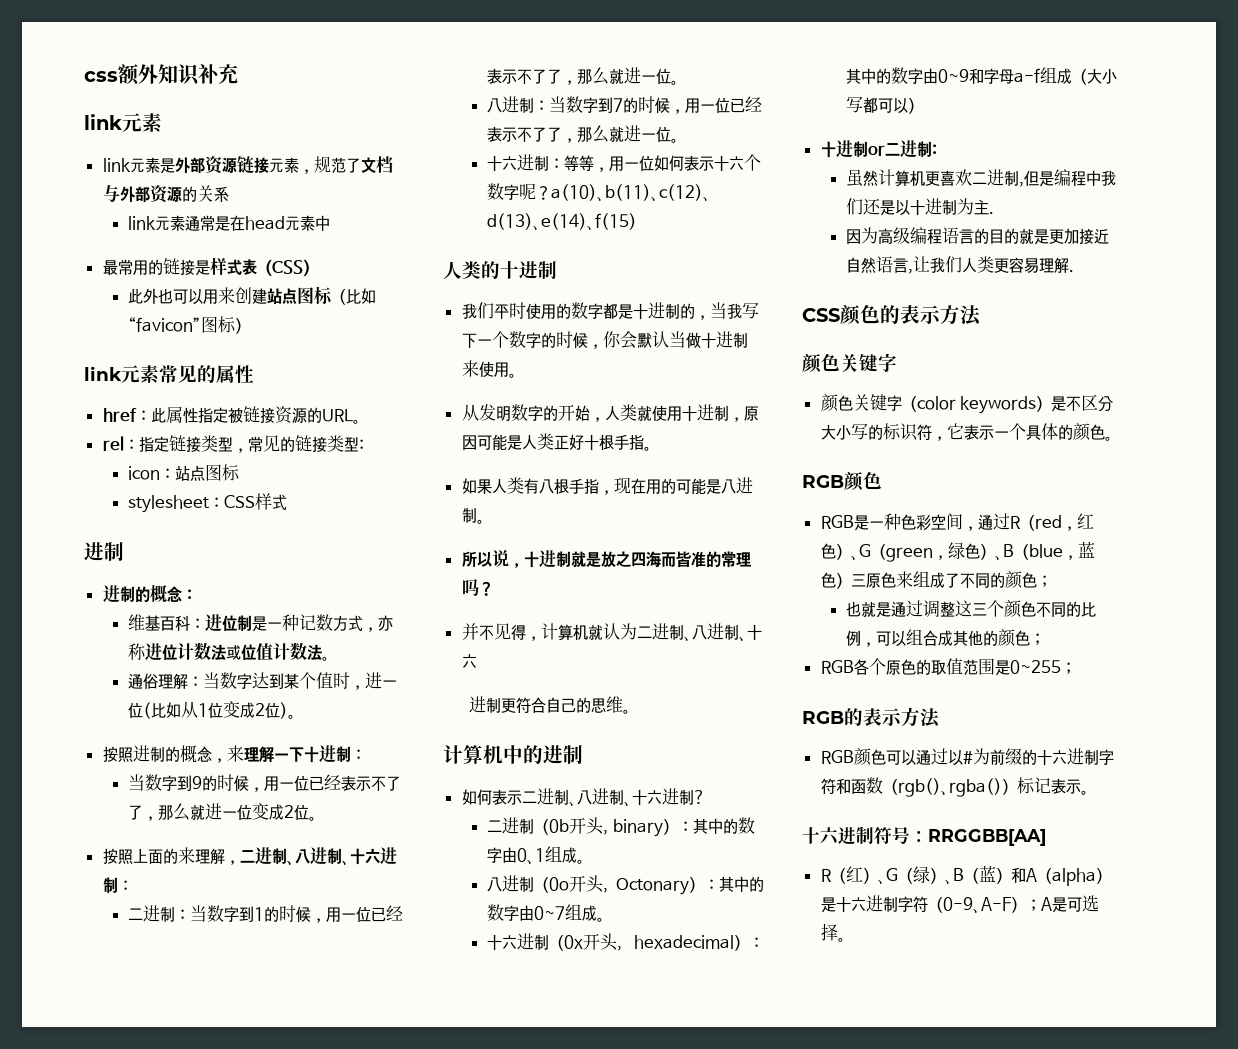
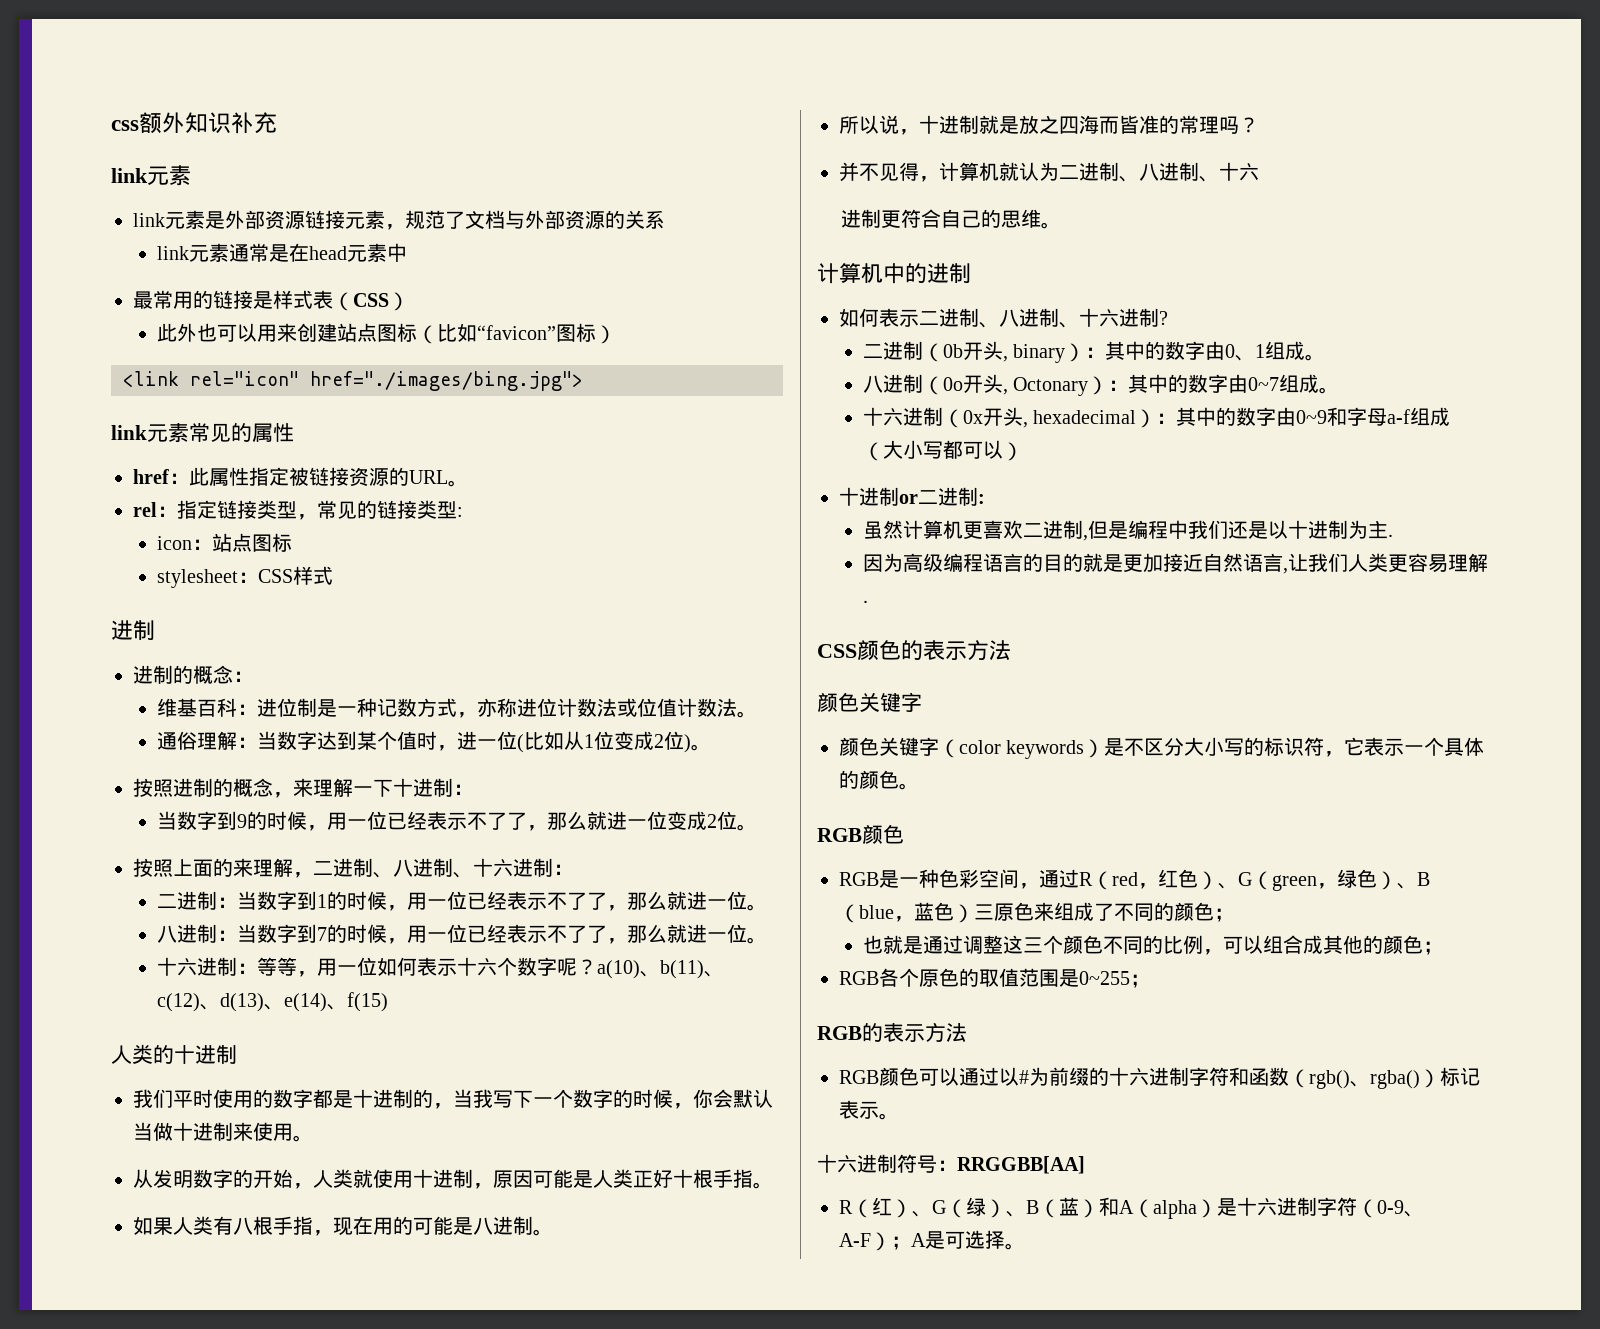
(251, 325) none -> [123,371,583,391] // <link rel="icon" href="./images/bing.jpg">

